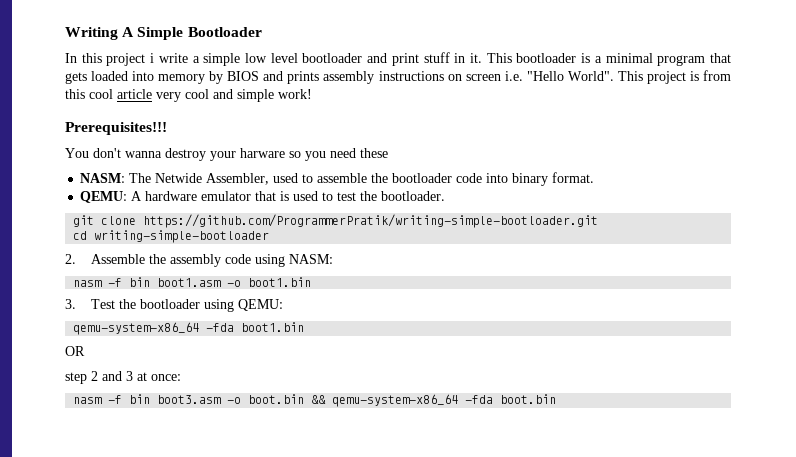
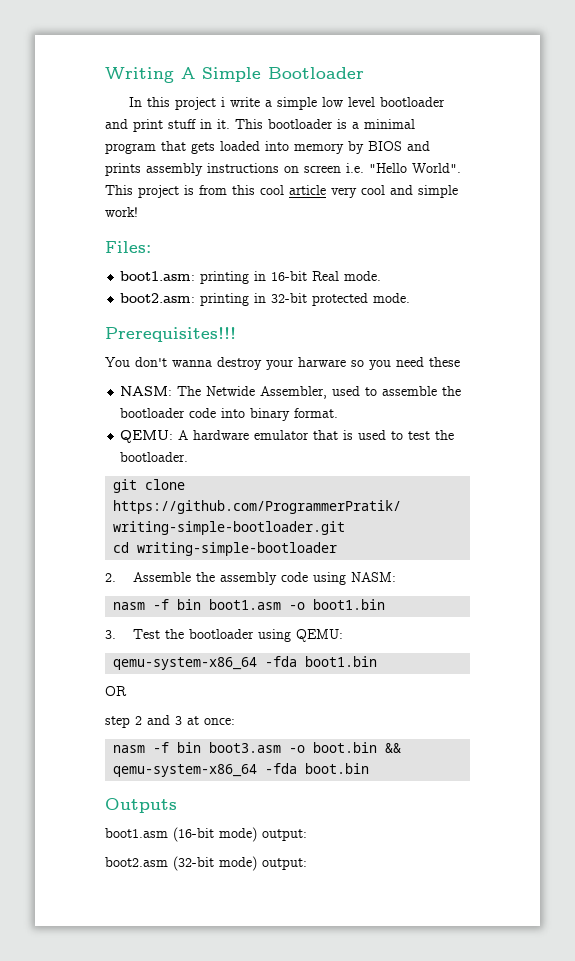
(312, 94) none -> [105,241,151,253] [120,271,382,284] [120,293,411,306] // Files: // boot1.asm: printing in 16-bit Real mode. // boot2.asm: printing in 32-bit protected mode.
(557, 399) none -> [105,798,177,813] [105,827,307,842] [105,856,307,871] // Outputs // boot1.asm (16-bit mode) output: // boot2.asm (32-bit mode) output:

